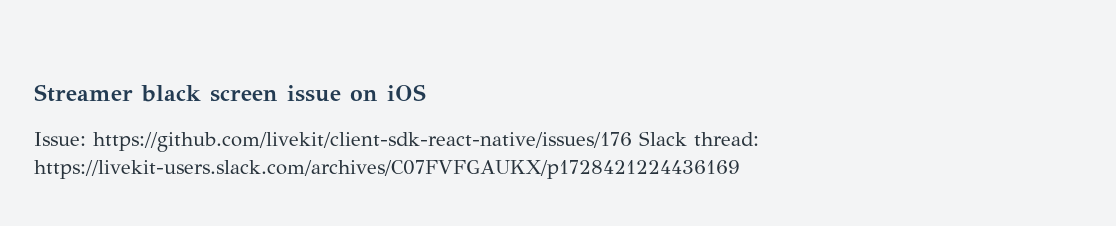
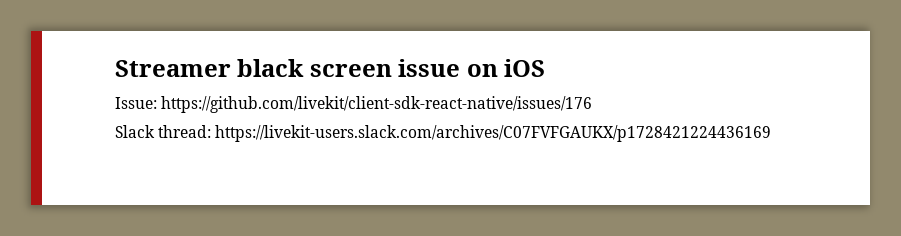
(632, 142) none -> (593, 104) //

